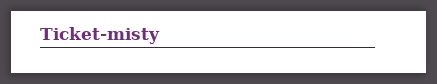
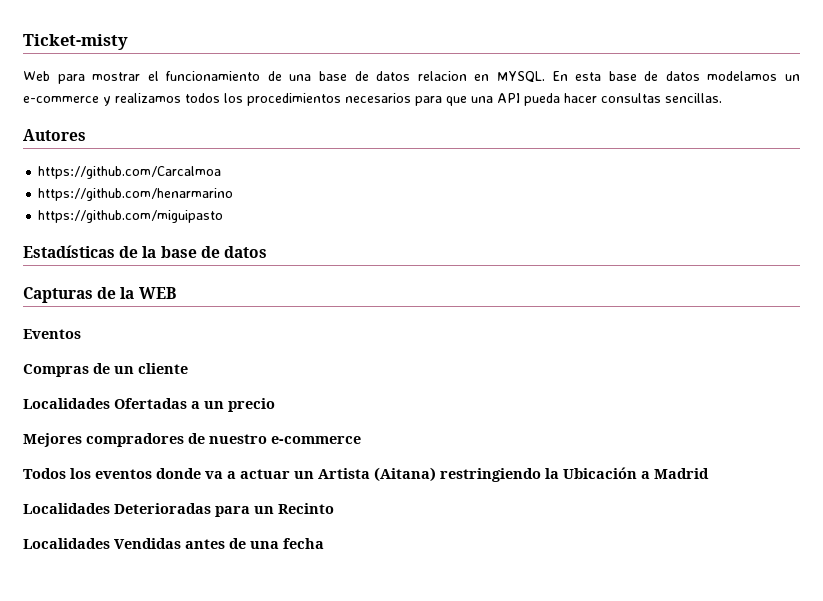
(160, 35) none -> [23,71,800,84] [23,93,722,106] [23,129,86,141] [38,166,222,179] [38,188,234,201] [38,210,224,223] [23,245,267,258] [23,287,176,303] [23,329,81,339] [23,363,188,377] [23,398,275,412] [23,433,361,447] [23,467,709,482] [23,503,334,517] [23,538,324,549] // Web para mostrar el funcionamiento de una base de datos relacion en MYSQL. En esta base de datos modelamos un e-commerce y realizamos todos los procedimientos necesarios para que una API pueda hacer consultas sencillas. // Autores // https://github.com/Carcalmoa // https://github.com/henarmarino // https://github.com/miguipasto // Estadísticas de la base de datos // Capturas de la WEB // Eventos // Compras de un cliente // Localidades Ofertadas a un precio // Mejores compradores de nuestro e-commerce // Todos los eventos donde va a actuar un Artista (Aitana) restringiendo la Ubicación a Madrid // Localidades Deterioradas para un Recinto // Localidades Vendidas antes de una fecha

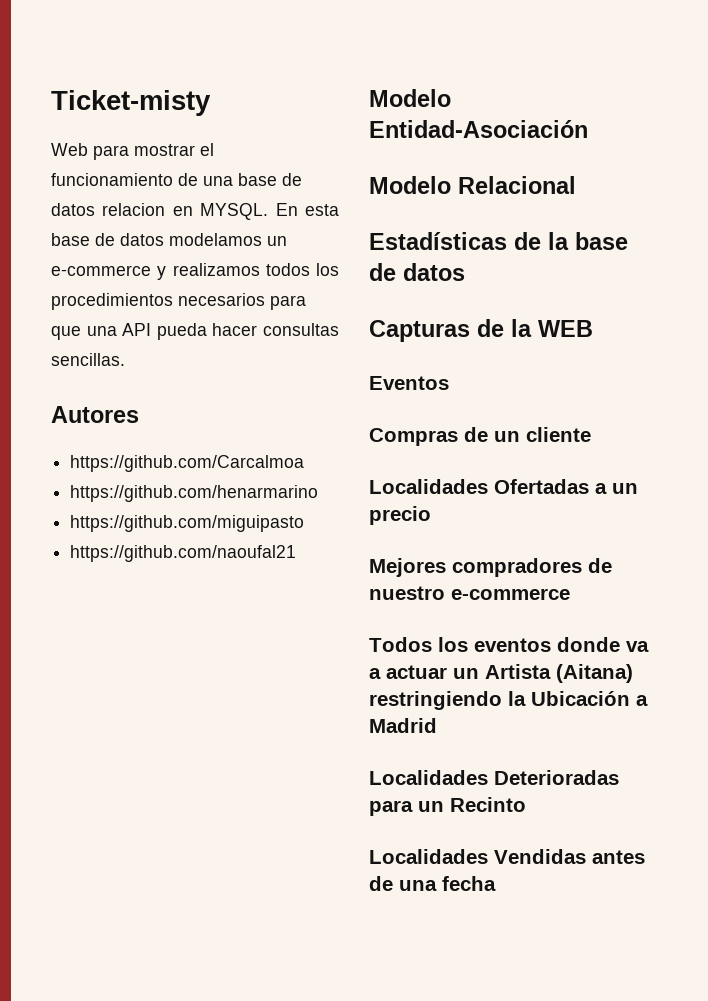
(224, 216) none -> [70,545,297,562] [369,89,451,107] [369,120,588,138] [369,176,576,194] // https://github.com/naoufal21 // Modelo Entidad-Asociación // Modelo Relacional

